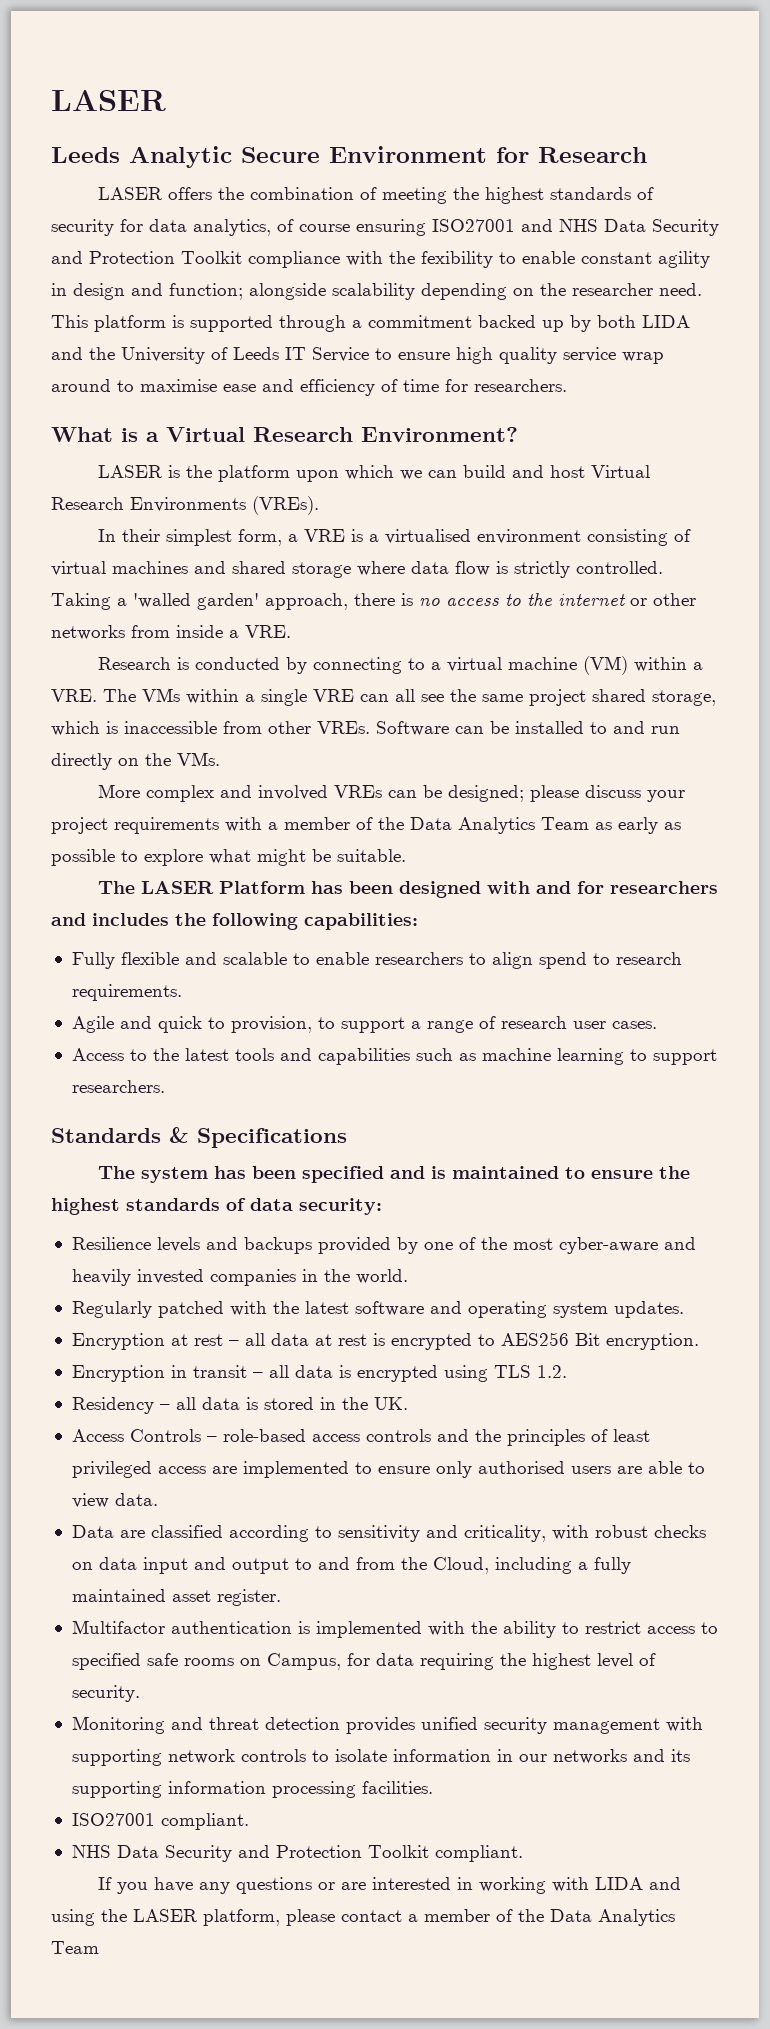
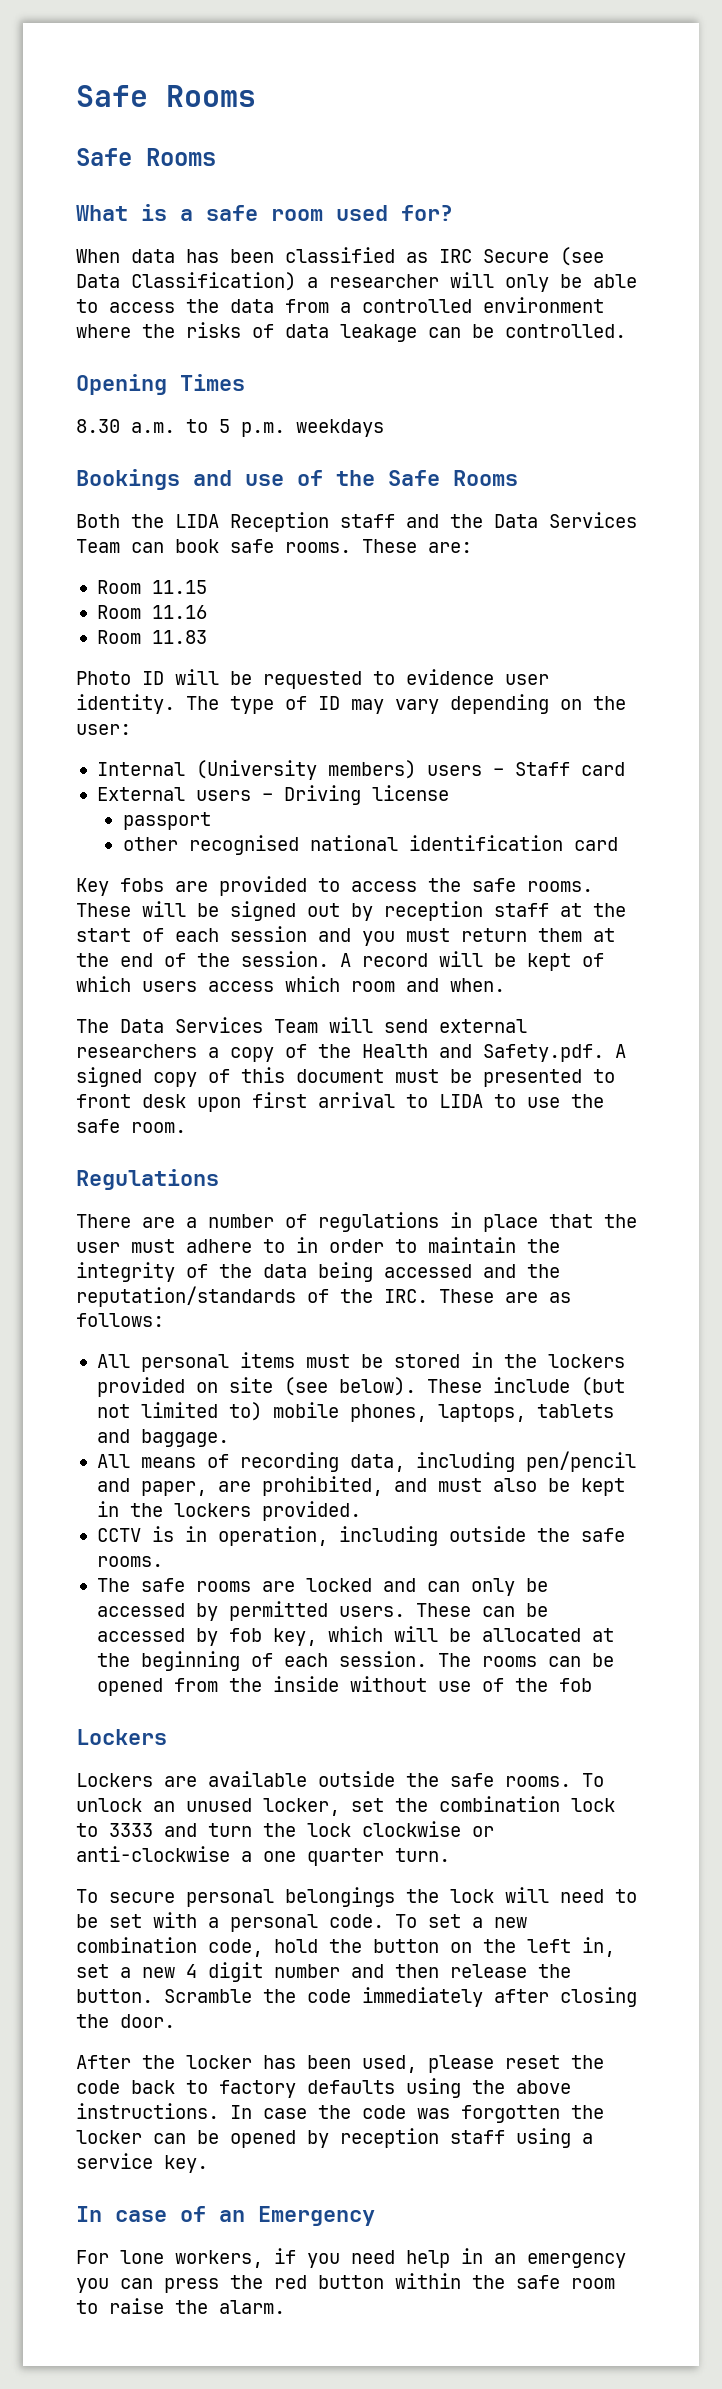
[51,90,166,111] [51,146,647,168] [97,187,654,204] [51,219,719,236] [51,251,710,268] [51,283,702,300] [51,315,690,332] [51,347,664,364] [51,379,567,396] [51,427,518,442] [97,465,650,482] [51,496,319,515] [97,529,691,546] [51,561,663,578] [51,593,696,610] [51,625,291,640] [97,656,703,675] [51,688,716,706] [51,721,680,736] [51,752,220,770] [97,784,685,802] [51,817,681,834] [51,849,406,866] [97,881,718,898] [51,913,418,930] [71,952,682,969] [71,984,182,1001] [71,1016,657,1033] [71,1048,717,1065] [71,1080,165,1093] [51,1127,347,1148] [97,1166,690,1183] [51,1198,382,1215] [71,1237,696,1254] [71,1269,408,1286] [71,1301,684,1318] [71,1332,699,1350] [71,1365,567,1382] [71,1397,408,1414] [71,1429,650,1446] [71,1461,705,1478] [71,1493,158,1508] [71,1525,706,1542] [71,1557,631,1574] [71,1589,281,1606] [71,1620,718,1638] [71,1653,656,1670] [71,1685,140,1702] [71,1716,703,1734] [71,1749,690,1766] [71,1781,433,1798] [71,1813,249,1830] [71,1845,523,1862] [97,1877,681,1894] [51,1909,675,1926] [51,1941,99,1954] LASER // Leeds Analytic Secure Environment for Research // LASER offers the combination of meeting the highest standards of security for data analytics, of course ensuring ISO27001 and NHS Data Security and Protection Toolkit compliance with the fexibility to enable constant agility in design and function; alongside scalability depending on the researcher need. This platform is supported through a commitment backed up by both LIDA and the University of Leeds IT Service to ensure high quality service wrap around to maximise ease and efficiency of time for researchers. // What is a Virtual Research Environment? // LASER is the platform upon which we can build and host Virtual Research Environments (VREs). // In their simplest form, a VRE is a virtualised environment consisting of virtual machines and shared storage where data flow is strictly controlled. Taking a 'walled garden' approach, there is no access to the internet or other networks from inside a VRE. // Research is conducted by connecting to a virtual machine (VM) within a VRE. The VMs within a single VRE can all see the same project shared storage, which is inaccessible from other VREs. Software can be installed to and run directly on the VMs. // More complex and involved VREs can be designed; please discuss your project requirements with a member of the Data Analytics Team as early as possible to explore what might be suitable. // The LASER Platform has been designed with and for researchers and includes the following capabilities: // Fully flexible and scalable to enable researchers to align spend to research requirements. // Agile and quick to provision, to support a range of research user cases. // Access to the latest tools and capabilities such as machine learning to support researchers. // Standards & Specifications // The system has been specified and is maintained to ensure the highest standards of data security: // Resilience levels and backups provided by one of the most cyber-aware and heavily invested companies in the world. // Regularly patched with the latest software and operating system updates. // Encryption at rest – all data at rest is encrypted to AES256 Bit encryption. // Encryption in transit – all data is encrypted using TLS 1.2. // Residency – all data is stored in the UK. // Access Controls – role-based access controls and the principles of least privileged access are implemented to ensure only authorised users are able to view data. // Data are classified according to sensitivity and criticality, with robust checks on data input and output to and from the Cloud, including a fully maintained asset register. // Multifactor authentication is implemented with the ability to restrict access to specified safe rooms on Campus, for data requiring the highest level of security. // Monitoring and threat detection provides unified security management with supporting network controls to isolate information in our networks and its supporting information processing facilities. // ISO27001 compliant. // NHS Data Security and Protection Toolkit compliant. // If you have any questions or are interested in working with LIDA and using the LASER platform, please contact a member of the Data Analytics Team -> [76,85,256,107] [76,148,216,166] [76,204,453,221] [76,247,604,266] [76,272,637,292] [76,297,604,313] [76,322,626,342] [76,374,245,395] [76,419,384,437] [76,469,518,490] [76,512,637,532] [76,539,472,553] [96,580,207,594] [96,605,207,619] [96,630,207,644] [76,669,549,689] [76,694,626,714] [76,724,131,735] [96,760,625,780] [96,785,449,805] [122,812,211,830] [122,835,618,855] [76,876,593,896] [76,901,626,921] [76,926,615,946] [76,951,604,971] [76,976,505,992] [76,1017,527,1033] [76,1044,626,1062] [76,1067,615,1087] [76,1092,604,1112] [76,1119,186,1133] [76,1169,219,1190] [76,1212,637,1232] [76,1237,560,1253] [76,1262,560,1282] [76,1286,571,1307] [76,1313,164,1327] [96,1352,625,1372] [96,1377,625,1397] [96,1402,614,1422] [96,1429,229,1447] [96,1451,636,1472] [96,1476,625,1496] [96,1501,361,1521] [96,1526,625,1546] [96,1556,163,1567] [96,1578,548,1596] [96,1601,548,1621] [96,1626,614,1646] [96,1651,614,1671] [96,1676,592,1696] [76,1729,167,1745] [76,1771,604,1787] [76,1796,615,1816] [76,1821,494,1837] [76,1846,450,1866] [76,1887,637,1907] [76,1912,527,1932] [76,1937,615,1957] [76,1962,571,1982] [76,1987,637,2007] [76,2014,175,2028] [76,2055,604,2073] [76,2078,571,2098] [76,2103,604,2123] [76,2128,593,2148] [76,2153,208,2173] [76,2206,375,2226] [76,2248,626,2268] [76,2273,615,2293] [76,2298,285,2314] Safe Rooms // Safe Rooms // What is a safe room used for? // When data has been classified as IRC Secure (see Data Classification) a researcher will only be able to access the data from a controlled environment where the risks of data leakage can be controlled. // Opening Times // 8.30 a.m. to 5 p.m. weekdays // Bookings and use of the Safe Rooms // Both the LIDA Reception staff and the Data Services Team can book safe rooms. These are: // Room 11.15 // Room 11.16 // Room 11.83 // Photo ID will be requested to evidence user identity. The type of ID may vary depending on the user: // Internal (University members) users – Staff card // External users – Driving license // passport // other recognised national identification card // Key fobs are provided to access the safe rooms. These will be signed out by reception staff at the start of each session and you must return them at the end of the session. A record will be kept of which users access which room and when. // The Data Services Team will send external researchers a copy of the Health and Safety.pdf. A signed copy of this document must be presented to front desk upon first arrival to LIDA to use the safe room. // Regulations // There are a number of regulations in place that the user must adhere to in order to maintain the integrity of the data being accessed and the reputation/standards of the IRC. These are as follows: // All personal items must be stored in the lockers provided on site (see below). These include (but not limited to) mobile phones, laptops, tablets and baggage. // All means of recording data, including pen/pencil and paper, are prohibited, and must also be kept in the lockers provided. // CCTV is in operation, including outside the safe rooms. // The safe rooms are locked and can only be accessed by permitted users. These can be accessed by fob key, which will be allocated at the beginning of each session. The rooms can be opened from the inside without use of the fob // Lockers // Lockers are available outside the safe rooms. To unlock an unused locker, set the combination lock to 3333 and turn the lock clockwise or anti-clockwise a one quarter turn. // To secure personal belongings the lock will need to be set with a personal code. To set a new combination code, hold the button on the left in, set a new 4 digit number and then release the button. Scramble the code immediately after closing the door. // After the locker has been used, please reset the code back to factory defaults using the above instructions. In case the code was forgotten the locker can be opened by reception staff using a service key. // In case of an Emergency // For lone workers, if you need help in an emergency you can press the red button within the safe room to raise the alarm.

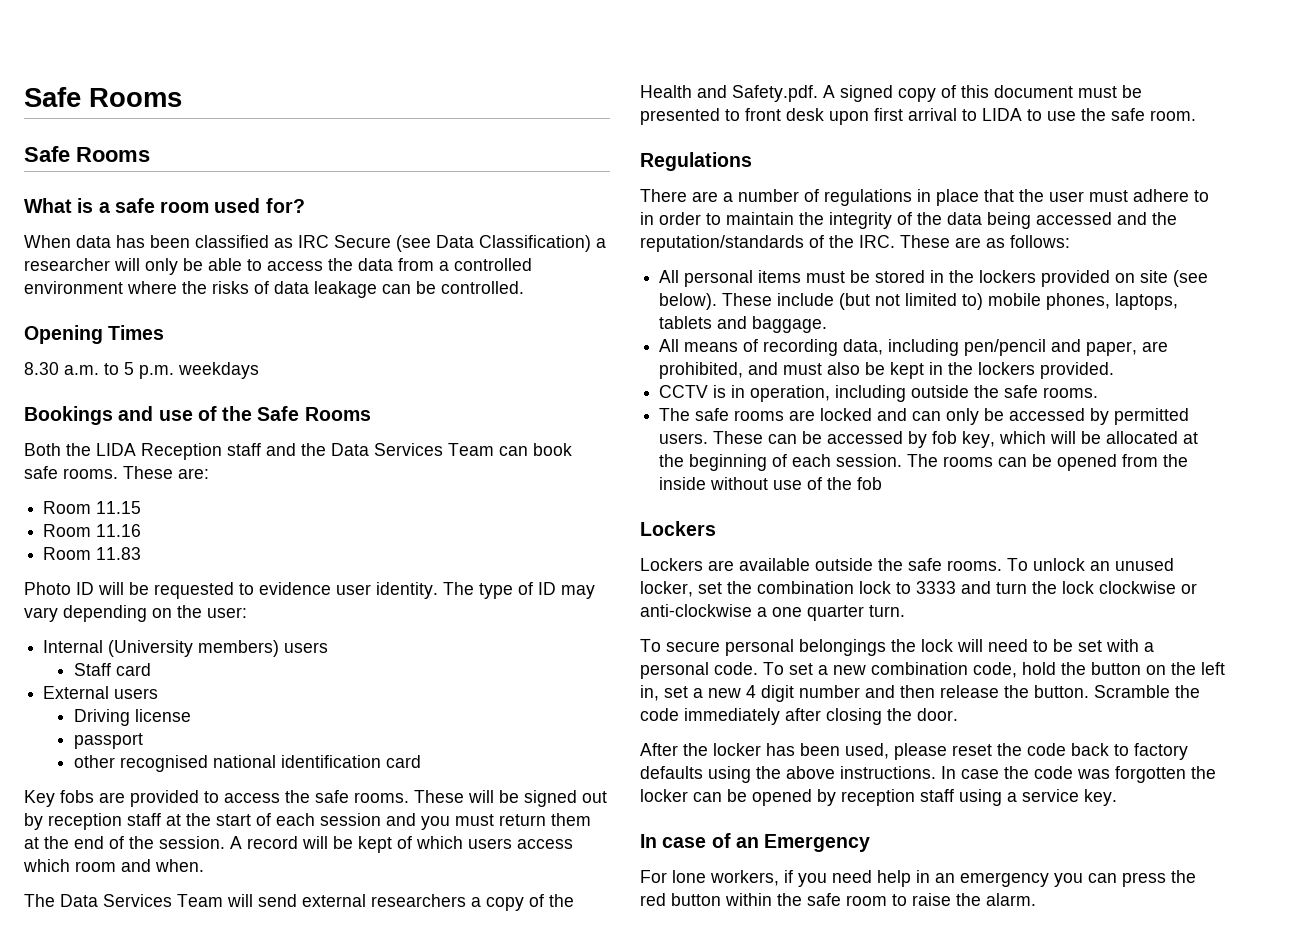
[492,768,504,776] – -> (329, 647) //
[261,793,273,801] – -> (159, 693) //

